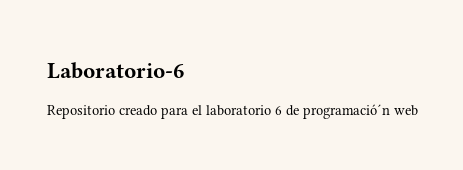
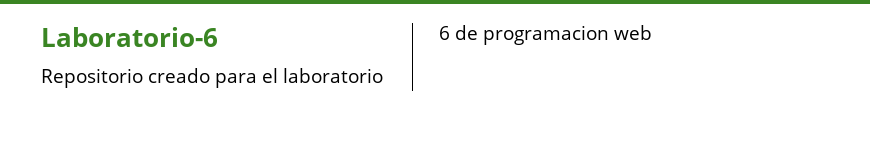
[303,104,390,119] programació´n -> [483,25,609,45] programacion

